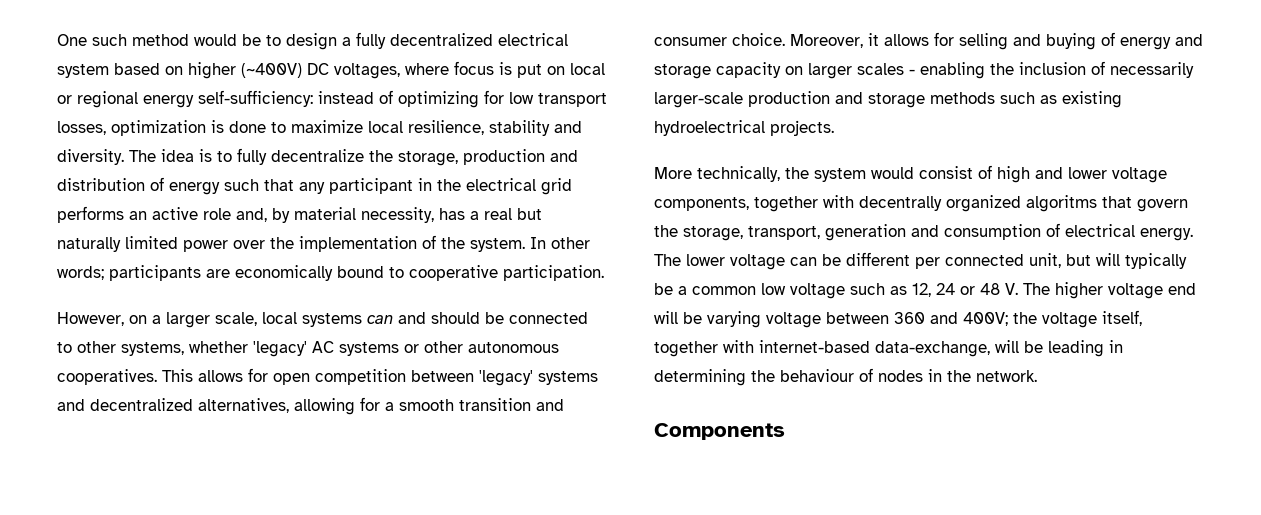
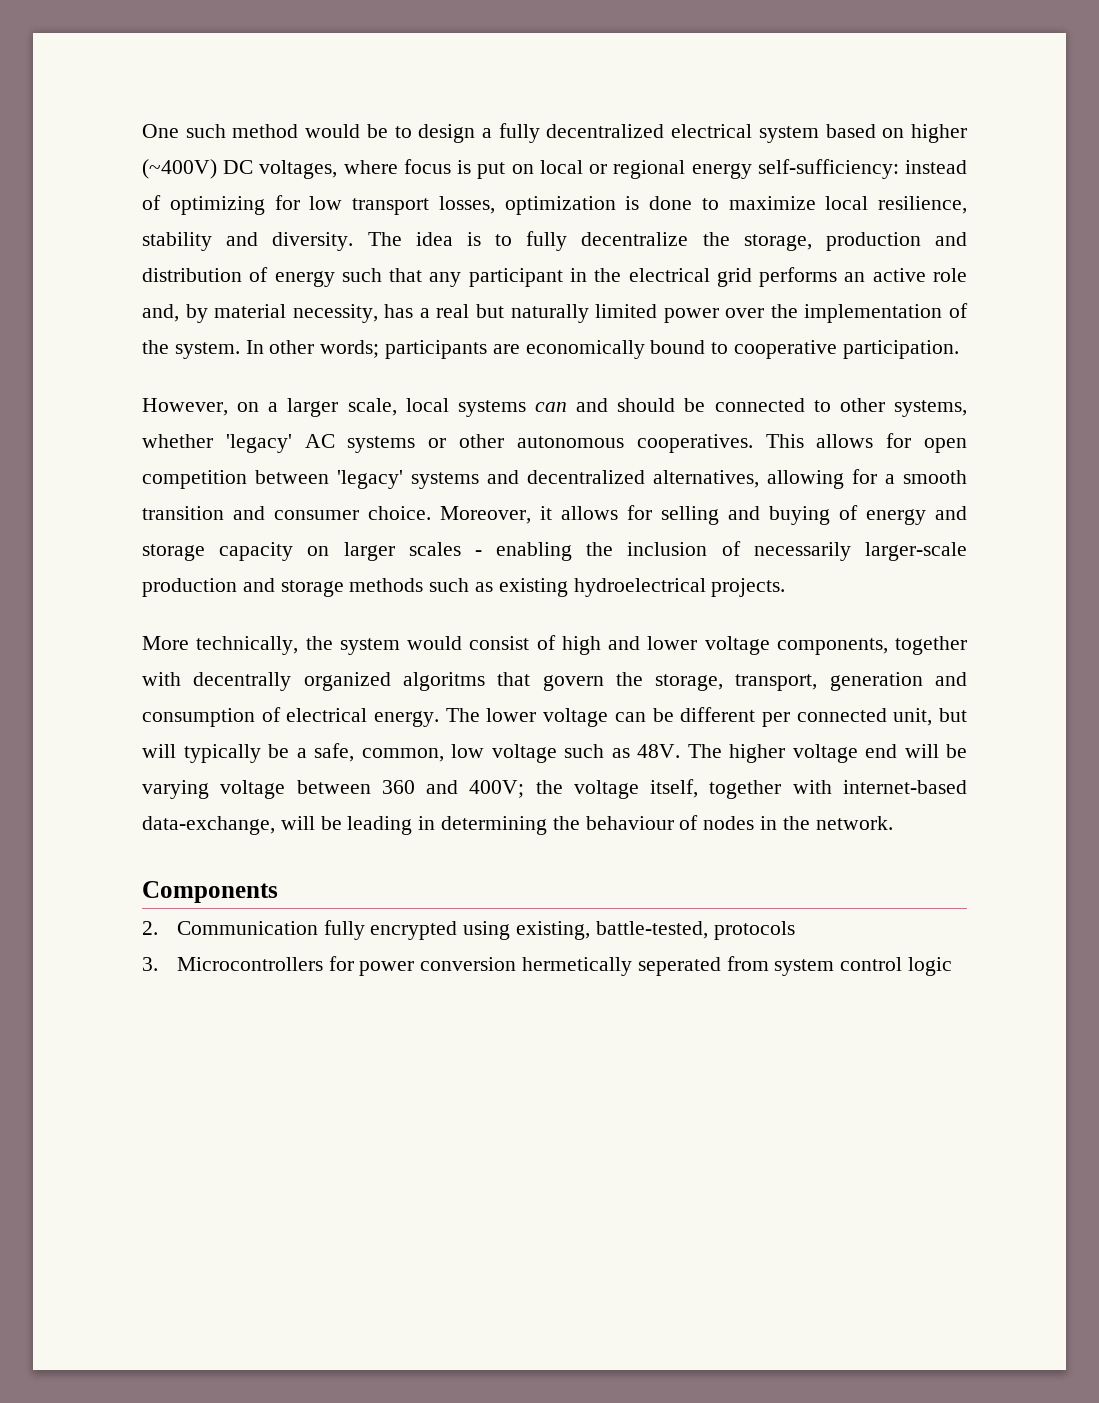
[692,286,756,295] common -> [314,743,444,762] safe, common,
[912,283,1018,297] 12, 24 or 48 V. -> [637,744,680,758] 48V.
(785, 431) none -> [142,920,795,940] [142,956,953,976] // 2. Communication fully encrypted using existing, battle-tested, protocols // 3. Microcontrollers for power conversion hermetically seperated from system control logic

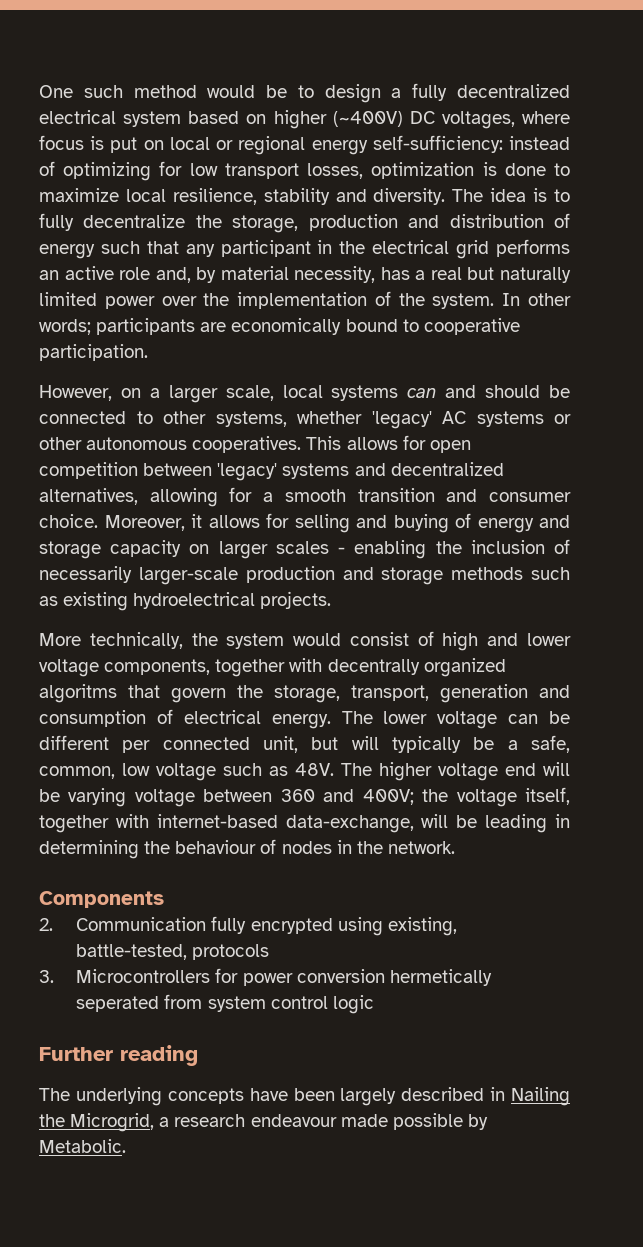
(953, 966) none -> [39,1045,198,1066] [39,1087,570,1106] [39,1113,488,1132] [39,1139,126,1153] // Further reading // The underlying concepts have been largely described in Nailing the Microgrid, a research endeavour made possible by Metabolic.

